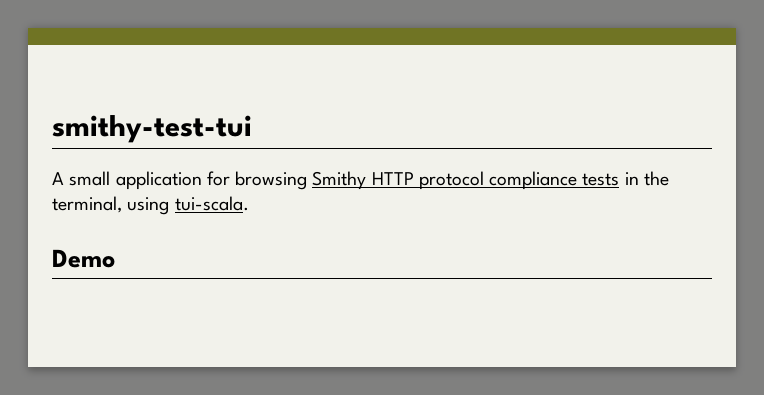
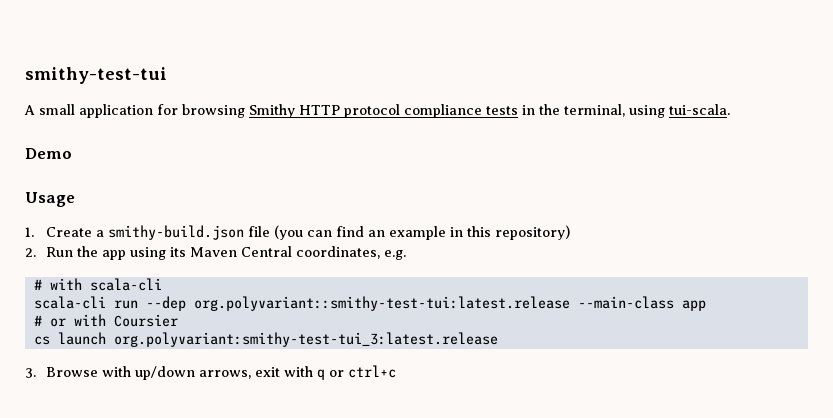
(115, 258) none -> [25,192,75,207] [25,225,570,240] [25,246,406,260] [33,278,162,291] [33,296,706,311] [33,314,178,327] [33,332,498,347] [25,365,396,380] // Usage // 1. Create a smithy-build.json file (you can find an example in this repository) // 2. Run the app using its Maven Central coordinates, e.g. // # with scala-cli // scala-cli run --dep org.polyvariant::smithy-test-tui:latest.release --main-class app // # or with Coursier // cs launch org.polyvariant:smithy-test-tui_3:latest.release // 3. Browse with up/down arrows, exit with q or ctrl+c

